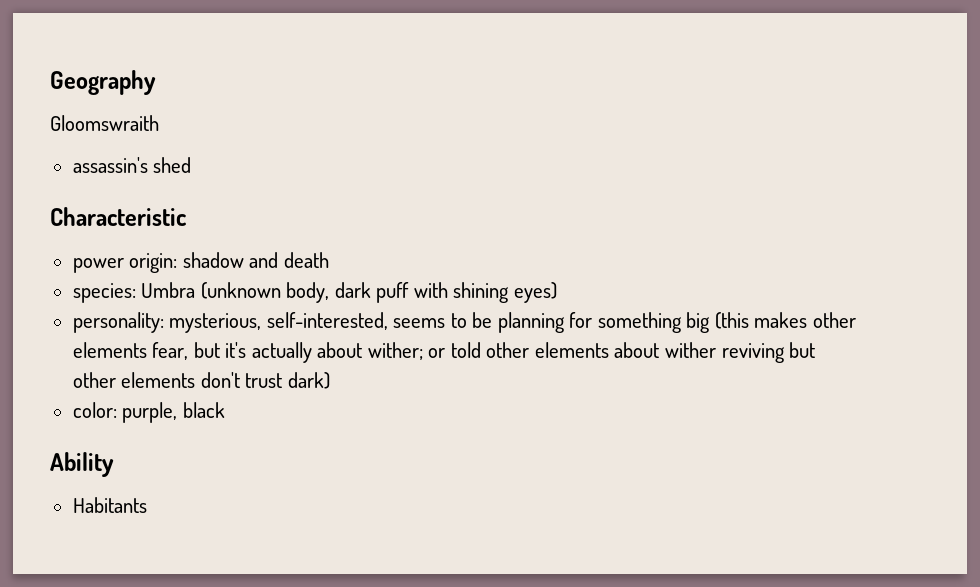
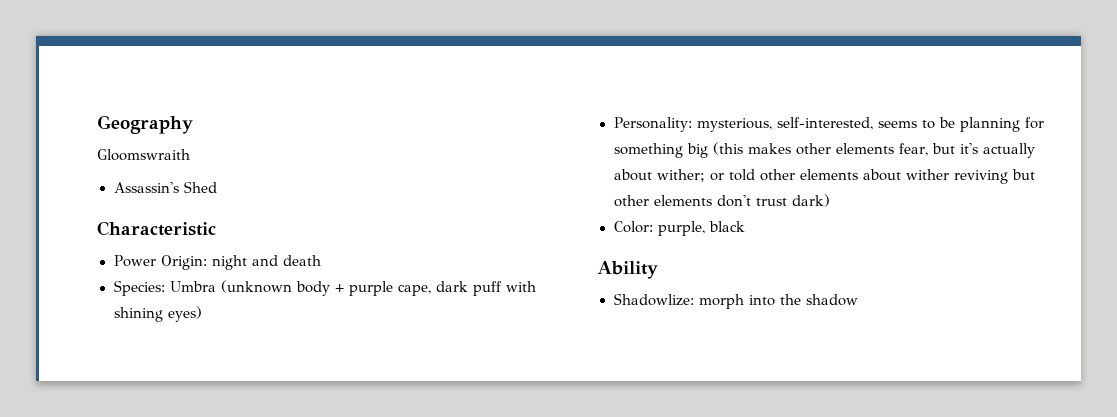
[72,157,192,173] assassin's shed -> [113,181,217,193] Assassin's Shed
[72,252,244,273] power origin: shadow -> [113,255,247,270] Power Origin: night
[72,283,136,303] species: -> [113,280,165,296] Species:
[286,282,330,303] body, -> [295,281,431,296] body + purple cape,
[72,312,164,333] personality: -> [613,117,692,132] Personality:
[72,402,117,418] color: -> [613,221,653,233] Color:
[72,497,147,513] Habitants -> [613,293,858,309] Shadowlize: morph into the shadow

